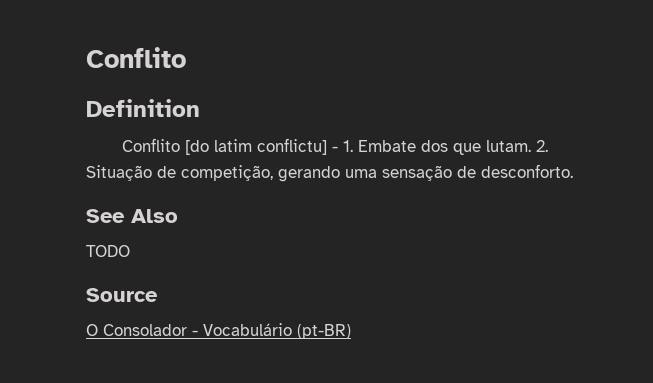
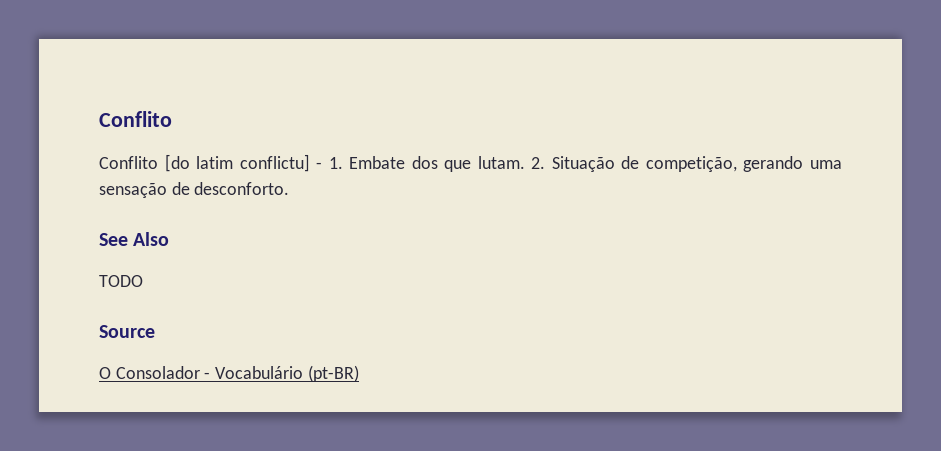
[86,47,186,68] [86,99,200,117] Conflito // Definition -> [99,111,172,127] Conflito

